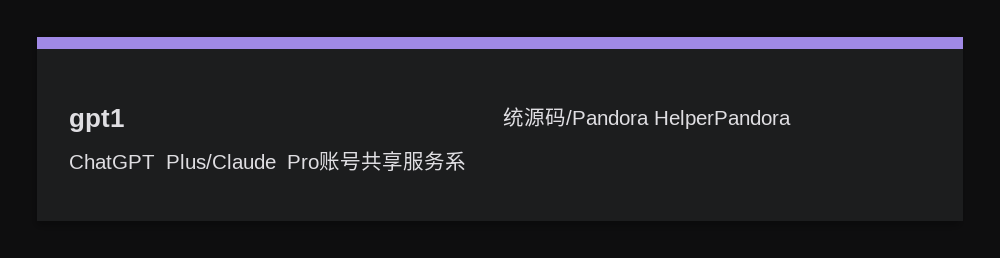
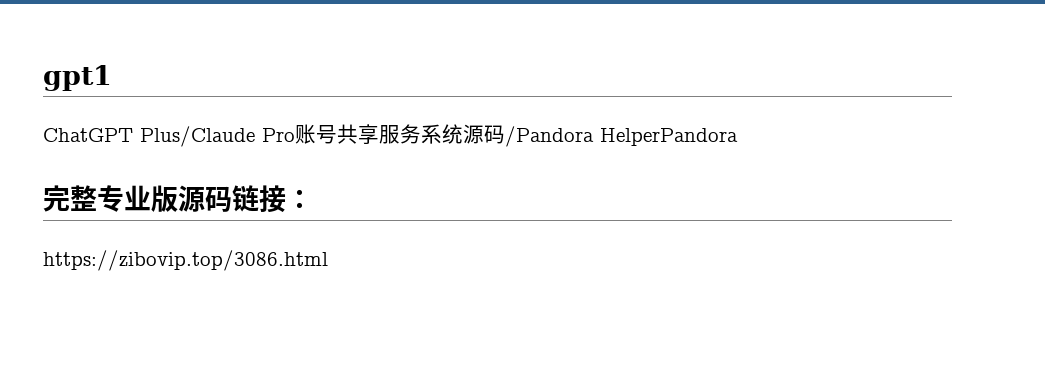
(791, 119) none -> [43,185,313,213] [43,250,328,271] // 完整专业版源码链接： // https://zibovip.top/3086.html

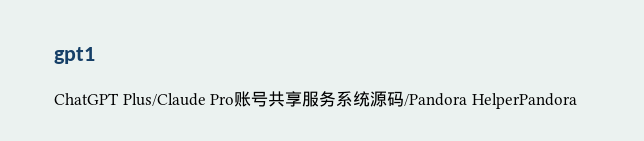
[43,185,313,213] [43,250,328,271] // 完整专业版源码链接： // https://zibovip.top/3086.html -> (577, 101) none

